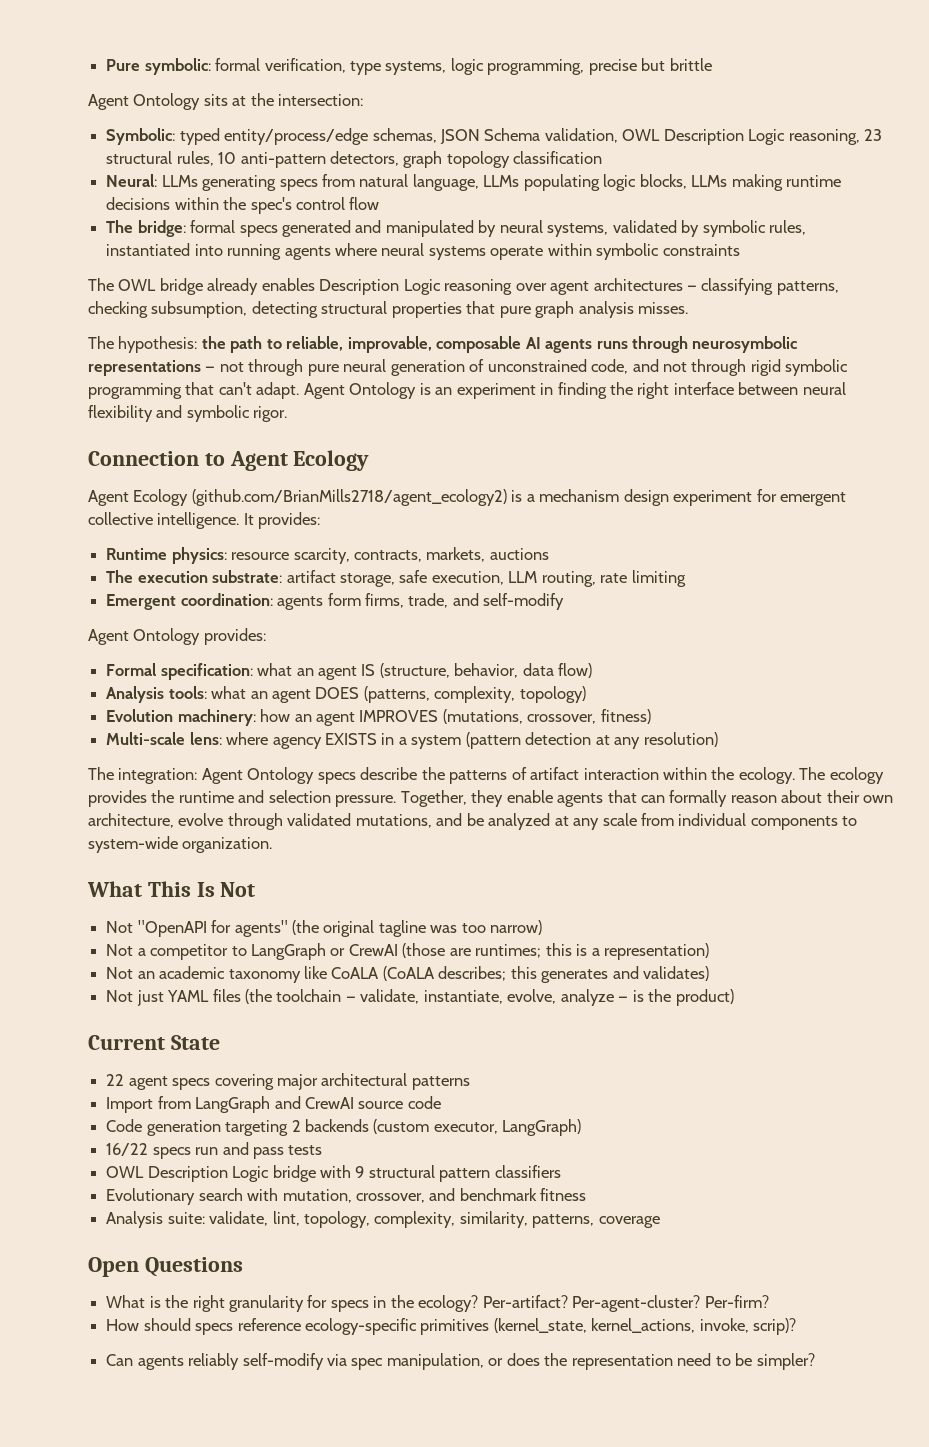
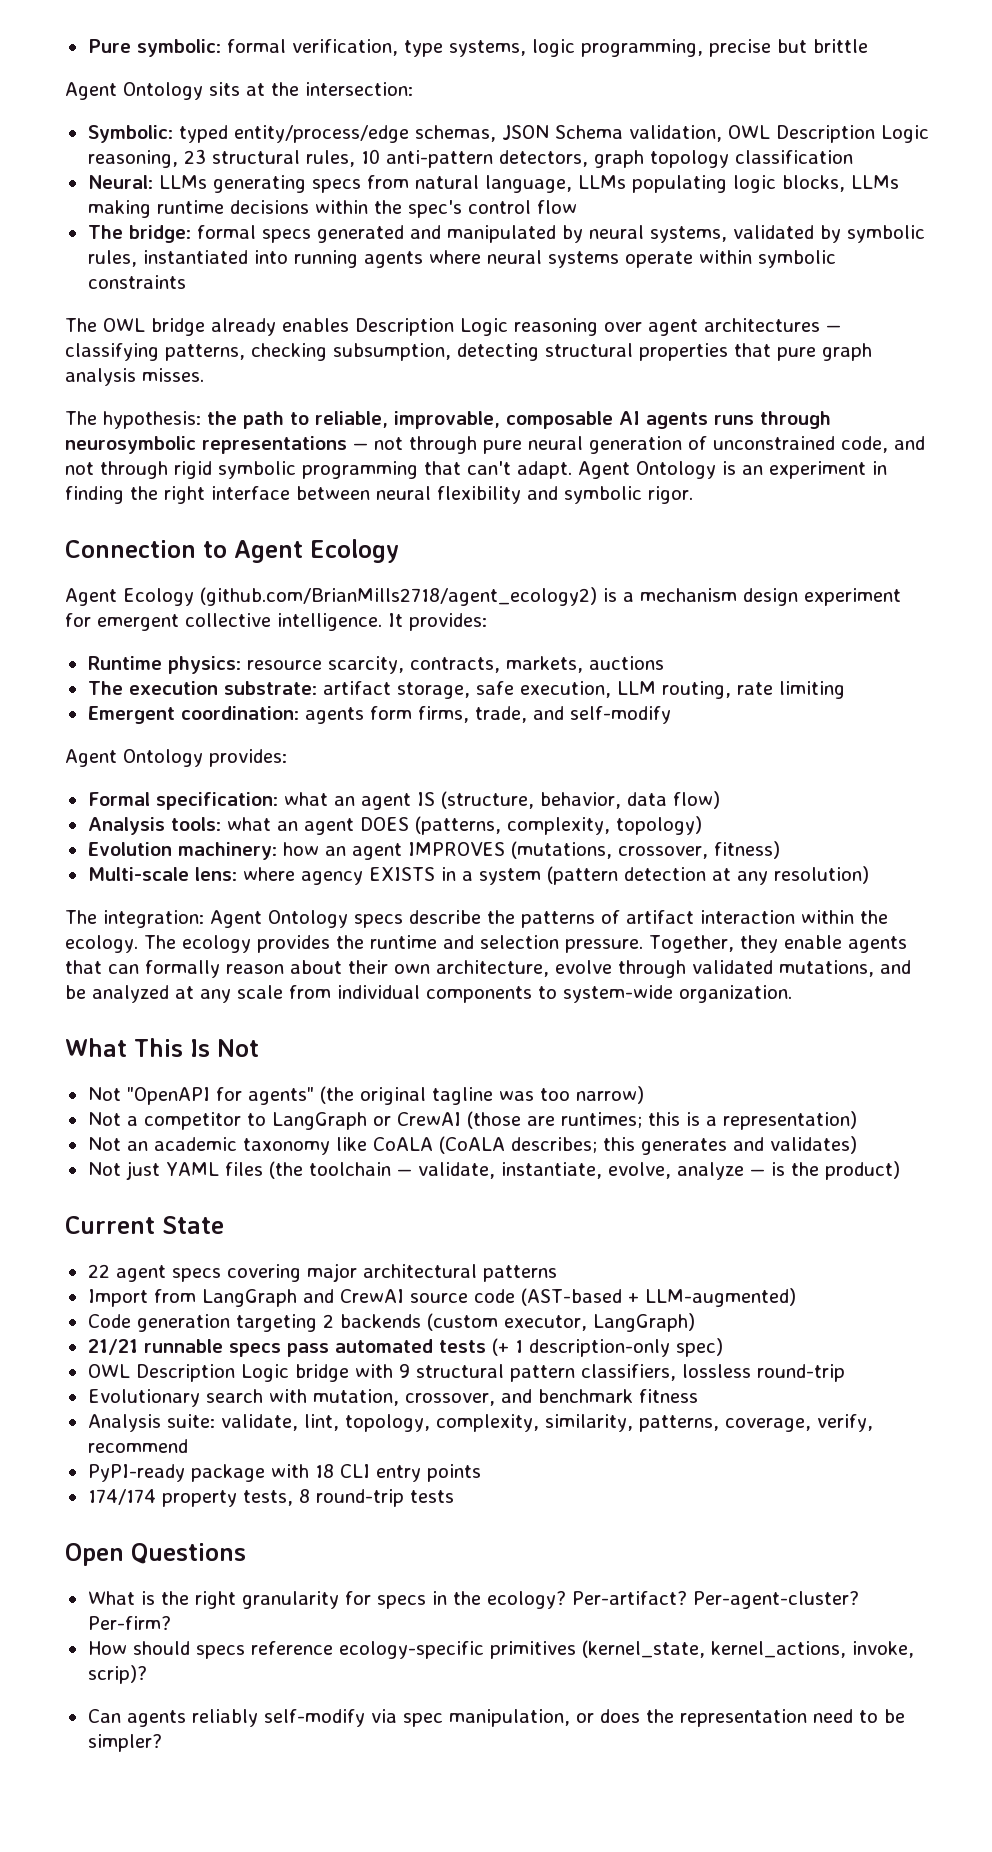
(441, 1102) none -> [520,1288,796,1307] (AST-based + LLM-augmented)
[106,1142,323,1159] 16/22 specs run and pass tests -> [87,1338,723,1357] 21/21 runnable specs pass automated tests (+ 1 description-only spec)
[494,1165,561,1178] classifiers -> [580,1364,845,1382] classifiers, lossless round-trip
[598,1216,660,1228] coverage -> [724,1414,873,1432] [87,1439,188,1453] [87,1464,481,1482] [87,1489,454,1507] coverage, verify, recommend // PyPI-ready package with 18 CLI entry points // 174/174 property tests, 8 round-trip tests

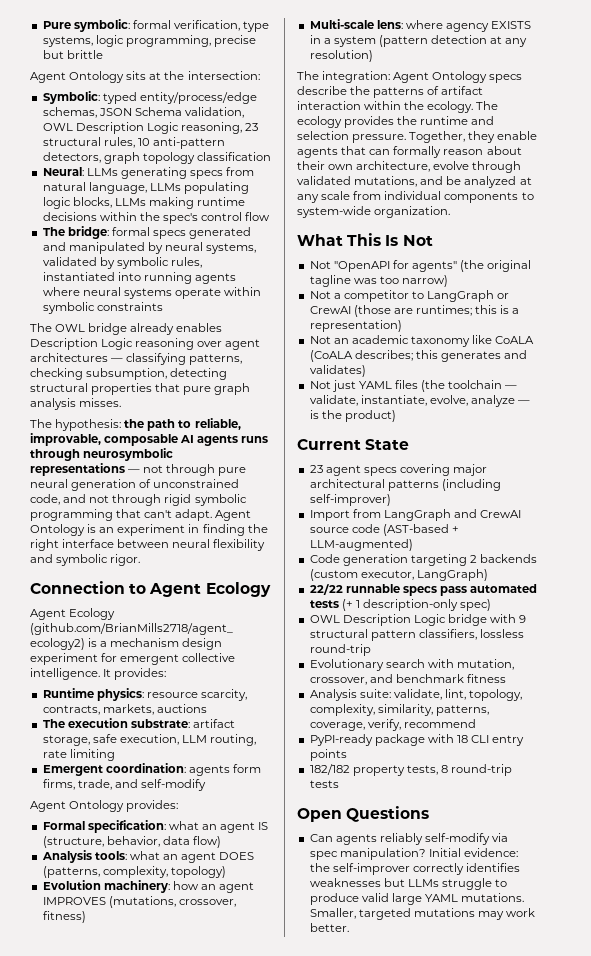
[87,1264,110,1278] 22 -> [309,465,323,473] 23
(557, 1273) none -> [441,479,501,491] [309,494,391,506] (including self-improver)
[87,1339,138,1355] 21/21 -> [309,584,343,595] 22/22
[87,1489,156,1505] 174/174 -> [309,764,350,775] 182/182
[87,1591,859,1609] [87,1616,171,1630] [87,1640,914,1659] [87,1665,147,1684] // What is the right granularity for specs in the ecology? Per-artifact? Per-agent-cluster? Per-firm? // How should specs reference ecology-specific primitives (kernel_state, kernel_actions, invoke, scrip)? -> (430, 814) none
[448,1709,905,1727] [87,1734,162,1752] manipulation, or does the representation need to be simpler? -> [339,848,518,860] [309,863,520,875] [309,878,508,890] [309,893,525,905] [309,908,536,920] [309,923,349,932] manipulation? Initial evidence: the self-improver correctly identifies weaknesses but LLMs struggle to produce valid large YAML mutations. Smaller, targeted mutations may work better.

